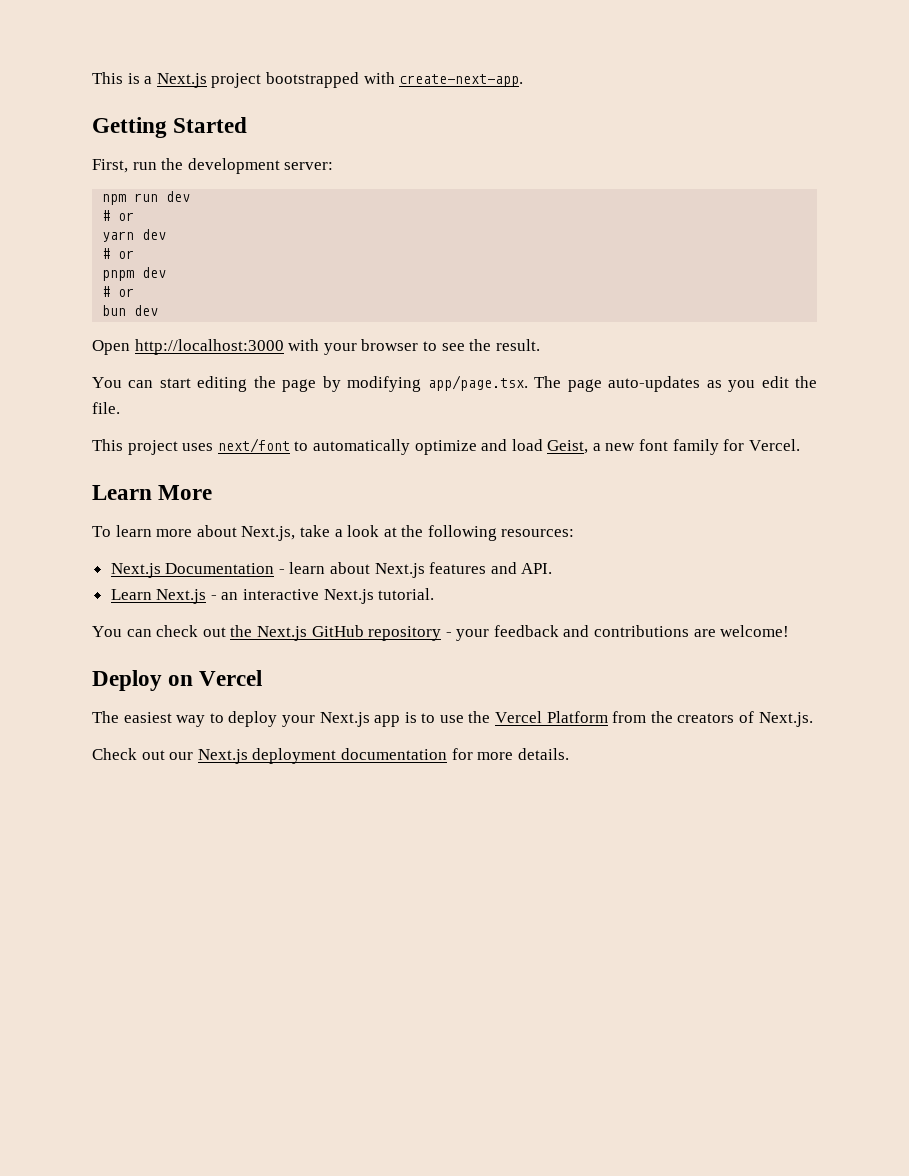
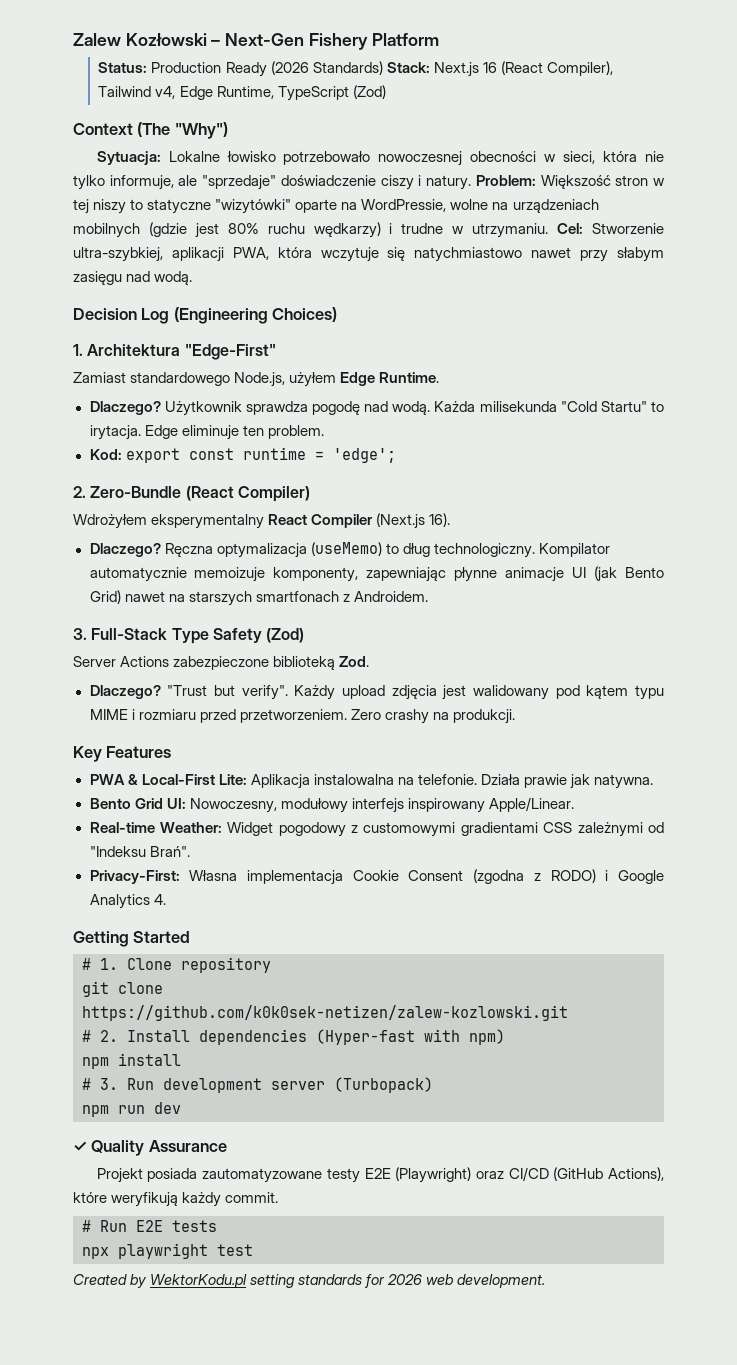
[92,72,524,88] [92,117,248,138] [92,158,334,174] [102,191,191,205] [102,210,135,221] [102,229,167,242] [102,248,135,259] [102,267,167,281] [102,286,135,297] [102,305,159,316] [92,339,540,355] [92,375,817,392] [92,402,120,414] [92,438,800,455] [92,485,213,500] [92,525,575,541] [110,562,553,578] [110,588,435,604] [92,625,790,641] [92,670,263,691] [92,711,813,727] [92,748,569,764] This is a Next.js project bootstrapped with create-next-app. // Getting Started // First, run the development server: // npm run dev // # or // yarn dev // # or // pnpm dev // # or // bun dev // Open http://localhost:3000 with your browser to see the result. // You can start editing the page by modifying app/page.tsx. The page auto-updates as you edit the file. // This project uses next/font to automatically optimize and load Geist, a new font family for Vercel. // Learn More // To learn more about Next.js, take a look at the following resources: // Next.js Documentation - learn about Next.js features and API. // Learn Next.js - an interactive Next.js tutorial. // You can check out the Next.js GitHub repository - your feedback and contributions are welcome! // Deploy on Vercel // The easiest way to deploy your Next.js app is to use the Vercel Platform from the creators of Next.js. // Check out our Next.js deployment documentation for more details. -> [73,33,439,50] [98,61,613,77] [98,85,386,101] [73,122,228,139] [96,151,665,166] [73,175,666,190] [73,199,599,214] [73,222,665,238] [73,247,665,262] [73,271,193,285] [73,307,338,324] [73,344,276,360] [73,372,440,387] [89,401,664,416] [89,425,324,440] [89,447,396,463] [73,486,310,502] [73,513,451,529] [89,542,610,558] [89,566,664,582] [89,590,428,606] [73,628,305,644] [73,656,370,670] [89,685,664,700] [89,709,515,724] [73,746,172,762] [89,774,654,789] [89,797,574,813] [89,822,665,837] [89,846,190,857] [89,869,665,885] [89,894,166,909] [73,931,191,947] [82,957,271,973] [82,981,163,997] [82,1005,568,1021] [82,1029,505,1045] [82,1053,181,1069] [82,1077,433,1093] [82,1102,181,1117] [73,1140,227,1156] [96,1167,664,1183] [73,1192,279,1207] [82,1220,217,1232] [82,1243,253,1259] [73,1274,546,1289] Zalew Kozłowski – Next-Gen Fishery Platform // Status: Production Ready (2026 Standards) Stack: Next.js 16 (React Compiler), Tailwind v4, Edge Runtime, TypeScript (Zod) // Context (The "Why") // Sytuacja: Lokalne łowisko potrzebowało nowoczesnej obecności w sieci, która nie tylko informuje, ale "sprzedaje" doświadczenie ciszy i natury. Problem: Większość stron w tej niszy to statyczne "wizytówki" oparte na WordPressie, wolne na urządzeniach mobilnych (gdzie jest 80% ruchu wędkarzy) i trudne w utrzymaniu. Cel: Stworzenie ultra-szybkiej, aplikacji PWA, która wczytuje się natychmiastowo nawet przy słabym zasięgu nad wodą. // Decision Log (Engineering Choices) // 1. Architektura "Edge-First" // Zamiast standardowego Node.js, użyłem Edge Runtime. // Dlaczego? Użytkownik sprawdza pogodę nad wodą. Każda milisekunda "Cold Startu" to irytacja. Edge eliminuje ten problem. // Kod: export const runtime = 'edge'; // 2. Zero-Bundle (React Compiler) // Wdrożyłem eksperymentalny React Compiler (Next.js 16). // Dlaczego? Ręczna optymalizacja (useMemo) to dług technologiczny. Kompilator automatycznie memoizuje komponenty, zapewniając płynne animacje UI (jak Bento Grid) nawet na starszych smartfonach z Androidem. // 3. Full-Stack Type Safety (Zod) // Server Actions zabezpieczone biblioteką Zod. // Dlaczego? "Trust but verify". Każdy upload zdjęcia jest walidowany pod kątem typu MIME i rozmiaru przed przetworzeniem. Zero crashy na produkcji. // Key Features // PWA & Local-First Lite: Aplikacja instalowalna na telefonie. Działa prawie jak natywna. // Bento Grid UI: Nowoczesny, modułowy interfejs inspirowany Apple/Linear. // Real-time Weather: Widget pogodowy z customowymi gradientami CSS zależnymi od "Indeksu Brań". // Privacy-First: Własna implementacja Cookie Consent (zgodna z RODO) i Google Analytics 4. // Getting Started // # 1. Clone repository // git clone https://github.com/k0k0sek-netizen/zalew-kozlowski.git // # 2. Install dependencies (Hyper-fast with npm) // npm install // # 3. Run development server (Turbopack) // npm run dev // ✓ Quality Assurance // Projekt posiada zautomatyzowane testy E2E (Playwright) oraz CI/CD (GitHub Actions), które weryfikują każdy commit. // # Run E2E tests // npx playwright test // Created by WektorKodu.pl setting standards for 2026 web development.

